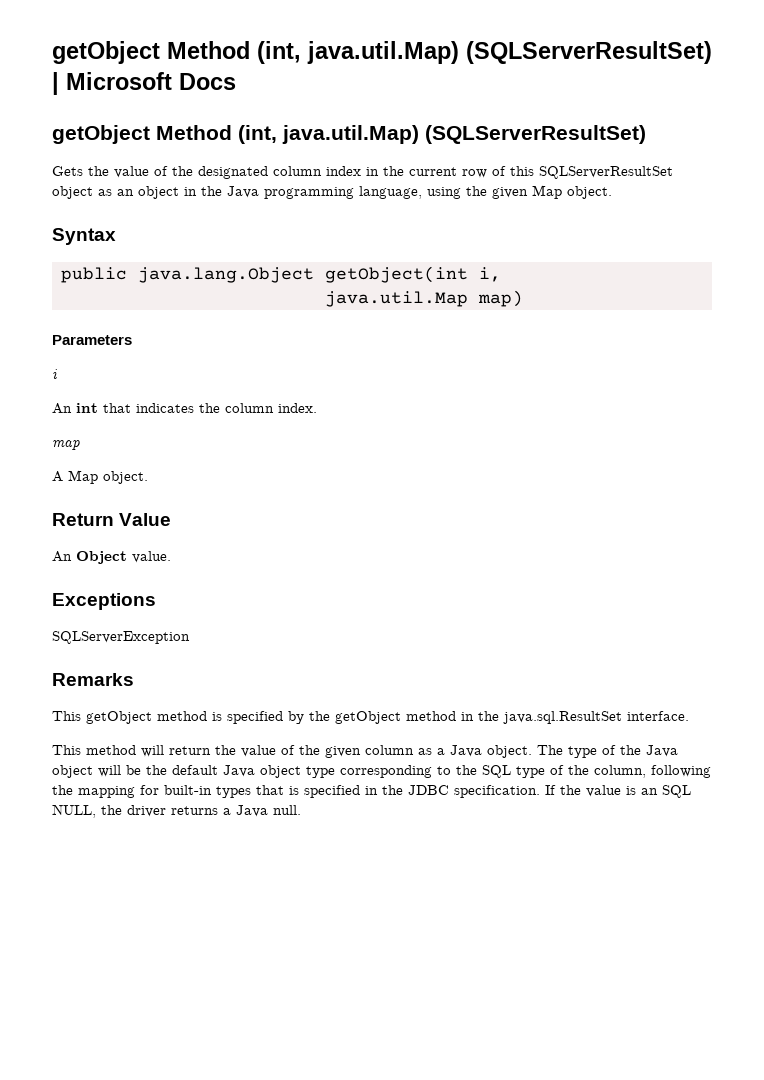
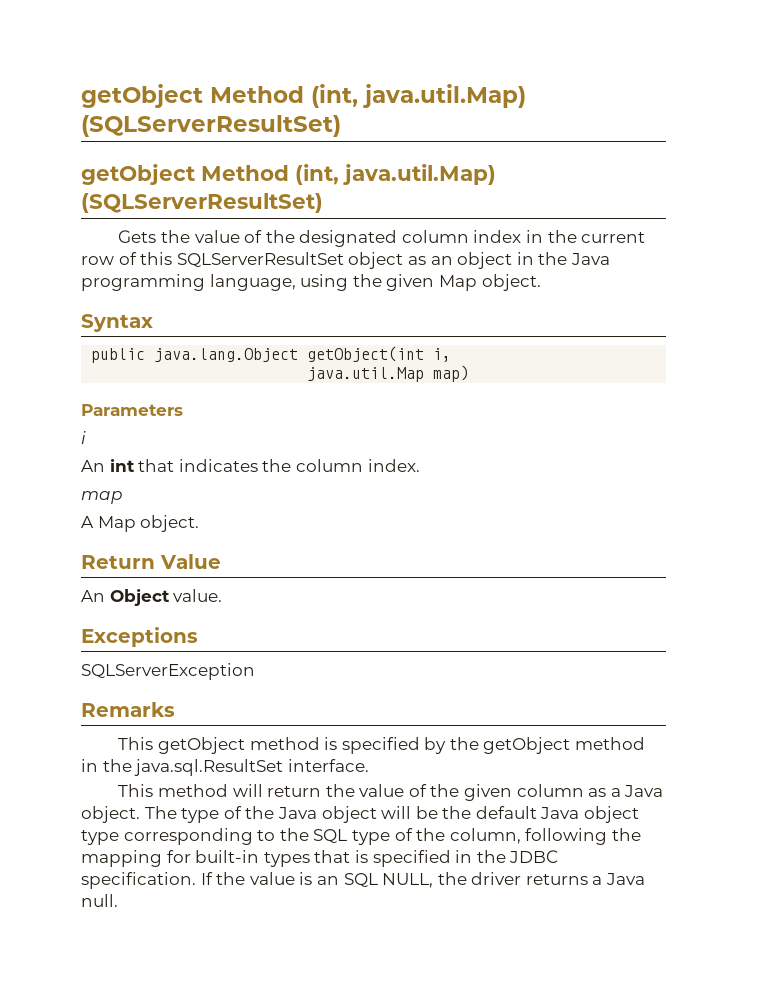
[52,41,712,64] [52,72,236,95] getObject Method (int, java.util.Map) (SQLServerResultSet) | Microsoft Docs -> [81,84,526,108] [81,115,341,137] getObject Method (int, java.util.Map) (SQLServerResultSet)

